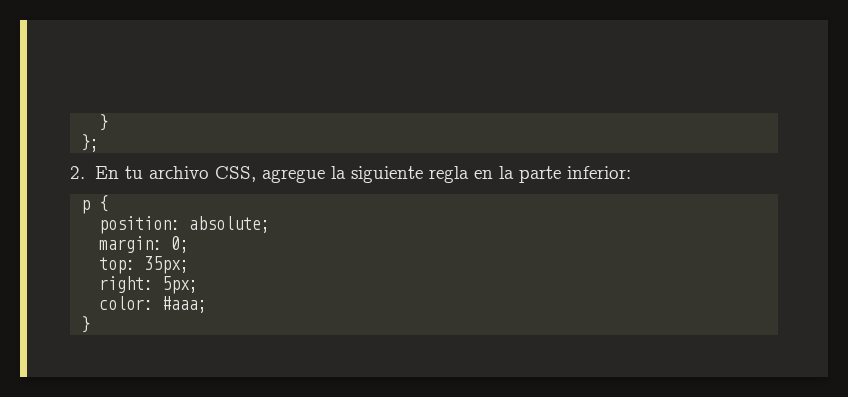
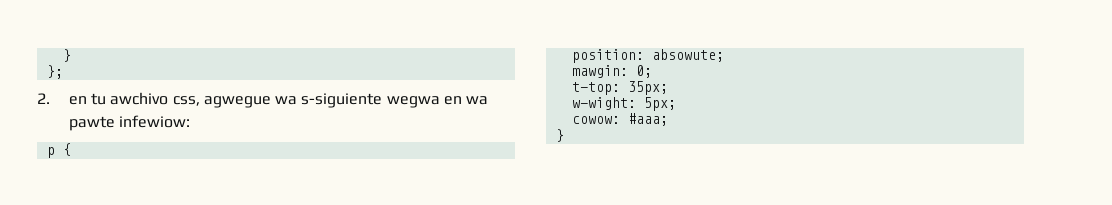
[94,166,631,183] En tu archivo CSS, agregue la siguiente regla en la parte inferior: -> [68,92,489,108] [68,115,190,131] en tu awchivo css, agwegue wa s-siguiente wegwa en wa pawte infewiow:
[189,216,271,233] [99,236,163,253] absolute; // margin: -> [651,49,724,62] [571,65,628,78] absowute; // mawgin:
[99,257,136,274] top: -> [571,82,620,95] t-top:
[99,276,154,293] right: -> [571,97,636,110] w-wight:
[99,296,154,310] color: -> [571,116,620,124] cowow:

